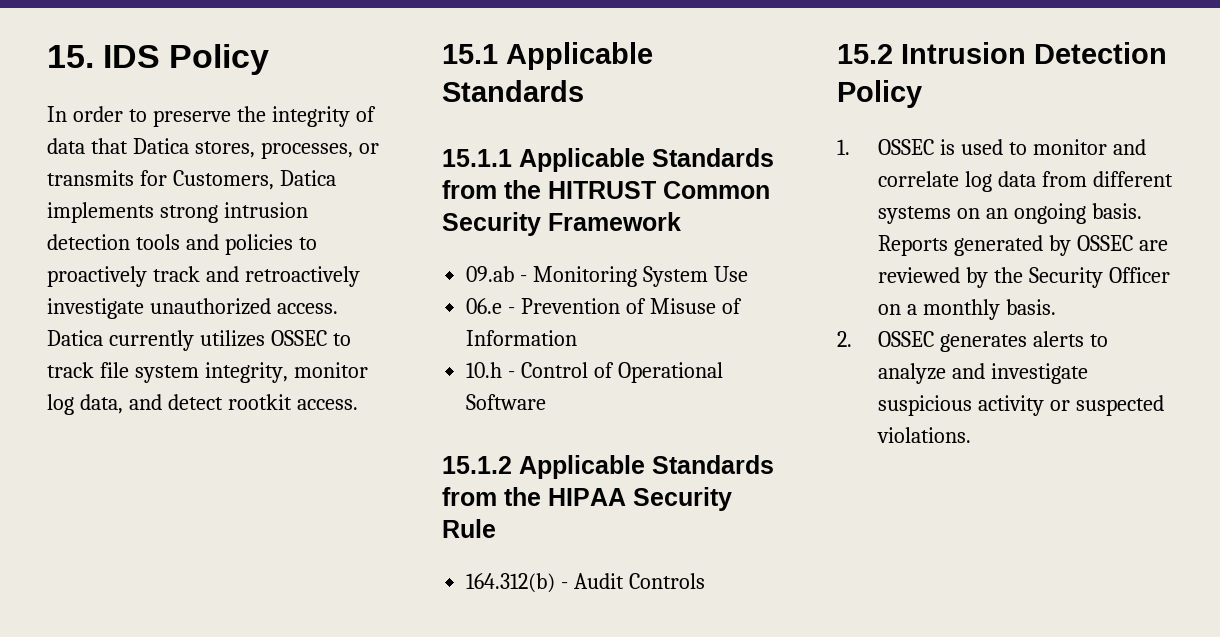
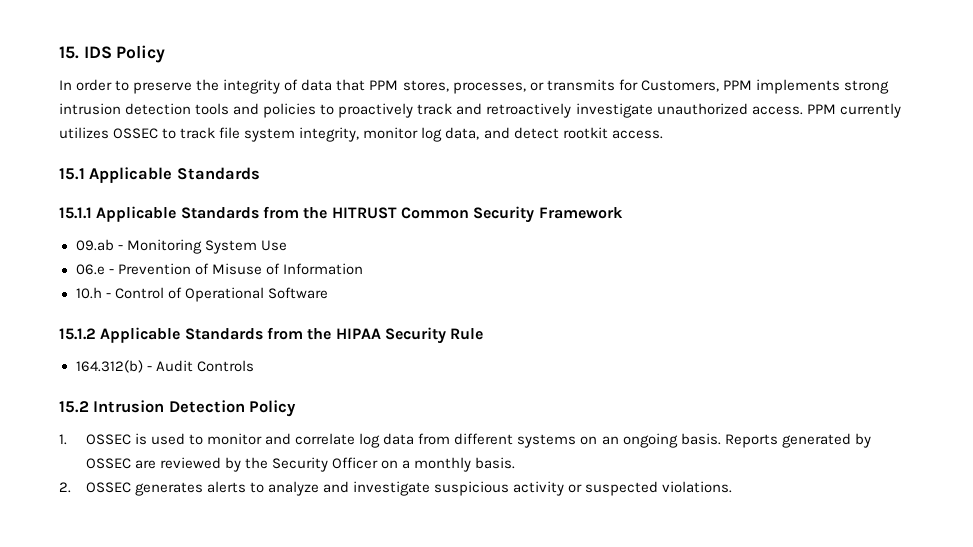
[132,138,189,154] Datica -> [369,80,399,90] PPM
[279,170,336,186] Datica -> [722,80,752,90] PPM
[47,330,103,346] Datica -> [806,104,836,114] PPM

